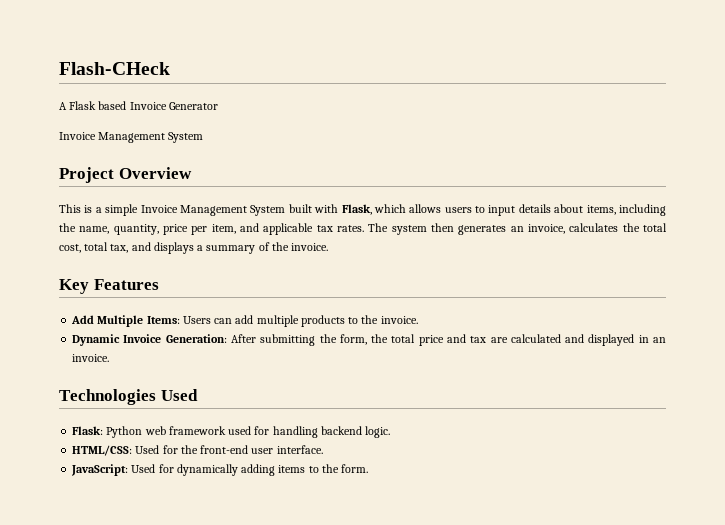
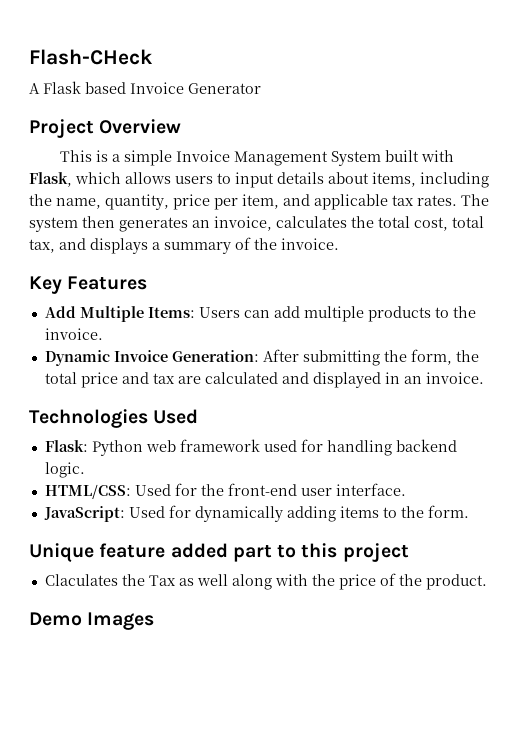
[59,132,204,143] // Invoice Management System -> (261, 88) none
(369, 468) none -> [29,543,409,562] [44,573,487,590] [29,612,155,630] // Unique feature added part to this project // Claculates the Tax as well along with the price of the product. // Demo Images

